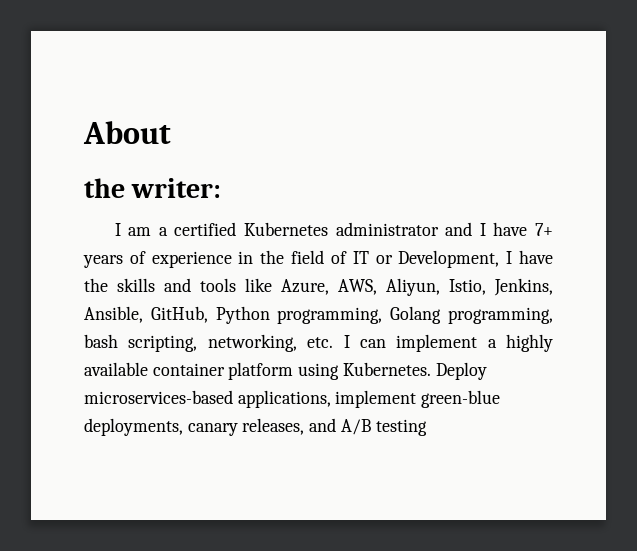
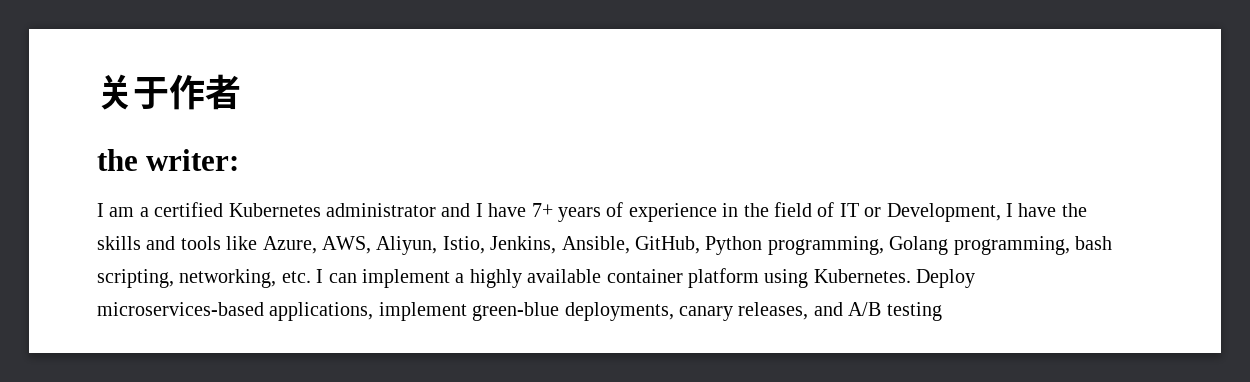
[83,121,171,144] About -> [97,74,241,110] 关于作者

